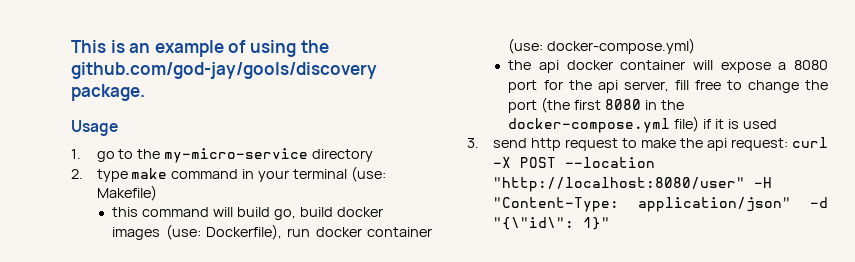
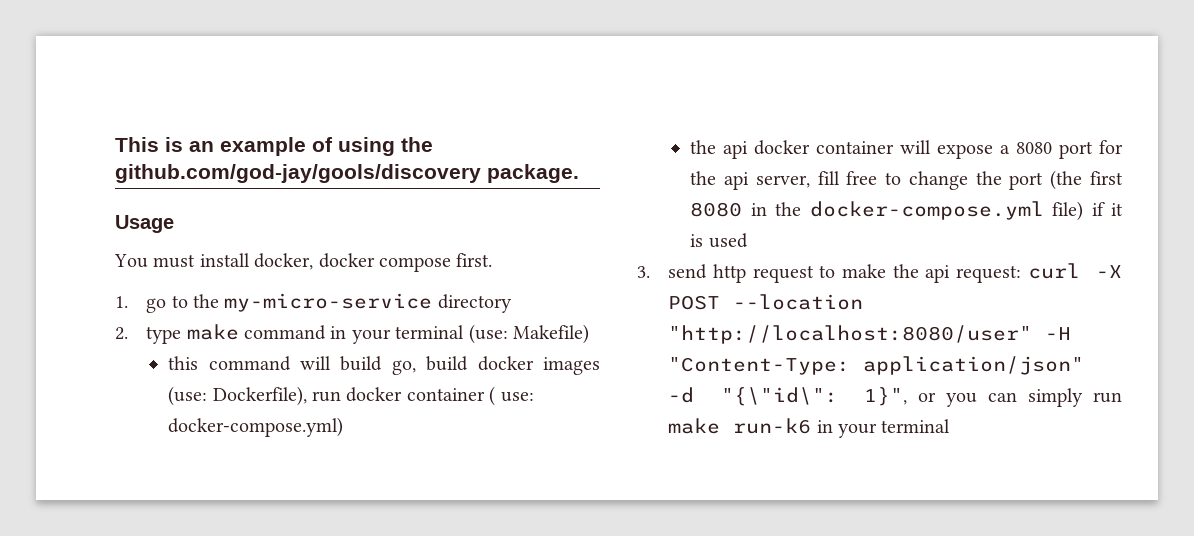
(118, 128) none -> [114,253,493,272] // You must install docker, docker compose first.
[508,38,544,54] (use: -> [489,386,534,406] ( use:
[582,217,610,230] 1}" -> [864,387,1122,407] [668,418,951,438] 1}", or you can simply run make run-k6 in your terminal

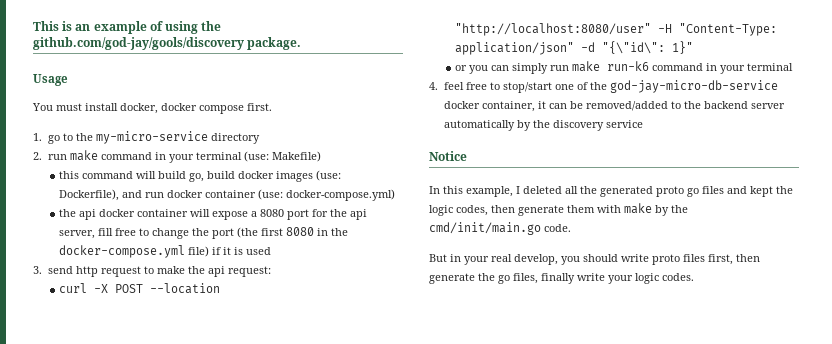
[146,326,182,344] type -> [47,154,67,160] run
(307, 396) none -> [122,190,143,198] and
[489,386,534,406] ( use: -> [258,189,284,200] (use:
(1022, 274) none -> (271, 271) //
[864,387,908,406] 1}", -> [672,41,694,54] 1}" //
[816,419,951,438] in your terminal -> [652,63,794,74] [429,80,778,93] [443,101,785,112] [443,120,643,131] [429,151,467,161] [429,186,793,197] [429,203,688,216] [429,222,571,235] [429,254,760,265] [429,273,694,284] command in your terminal // 4. feel free to stop/start one of the god-jay-micro-db-service docker container, it can be removed/added to the backend server automatically by the discovery service // Notice // In this example, I deleted all the generated proto go files and kept the logic codes, then generate them with make by the cmd/init/main.go code. // But in your real develop, you should write proto files first, then generate the go files, finally write your logic codes.

